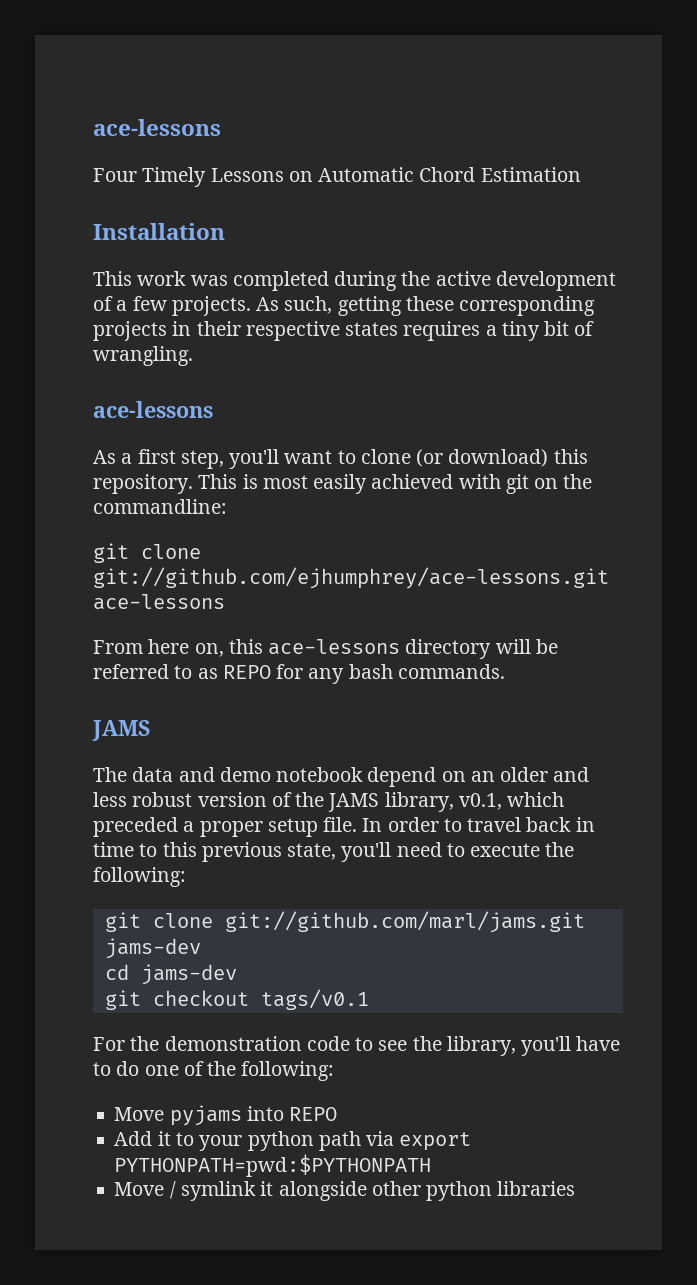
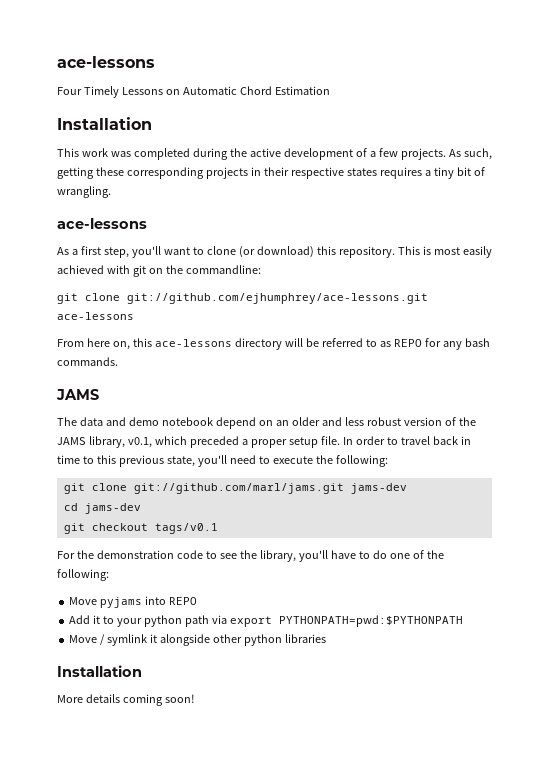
(576, 1188) none -> [57,665,142,677] [57,694,195,706] // Installation // More details coming soon!

